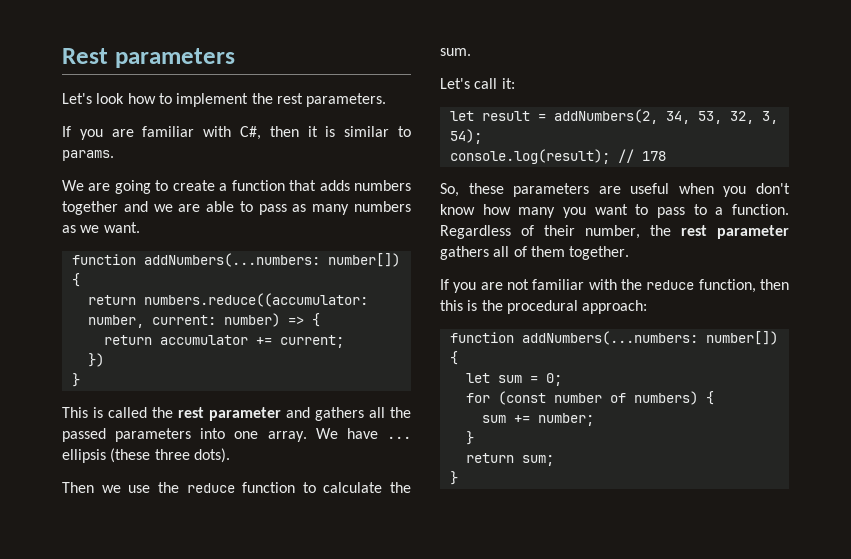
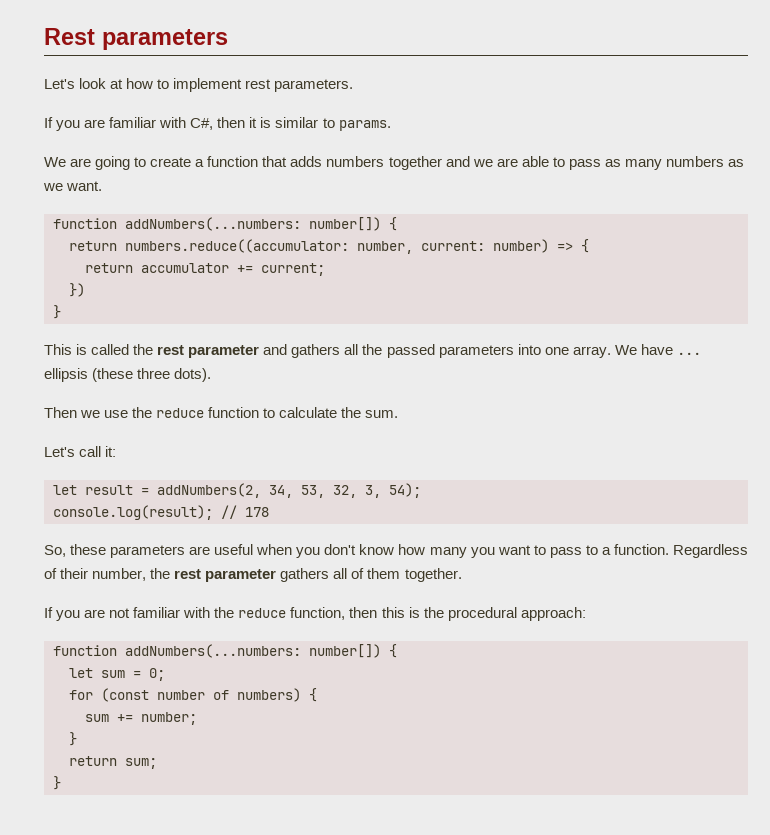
(125, 98) none -> [110,79,124,89] at
[251,93,273,104] the -> (243, 85) none

